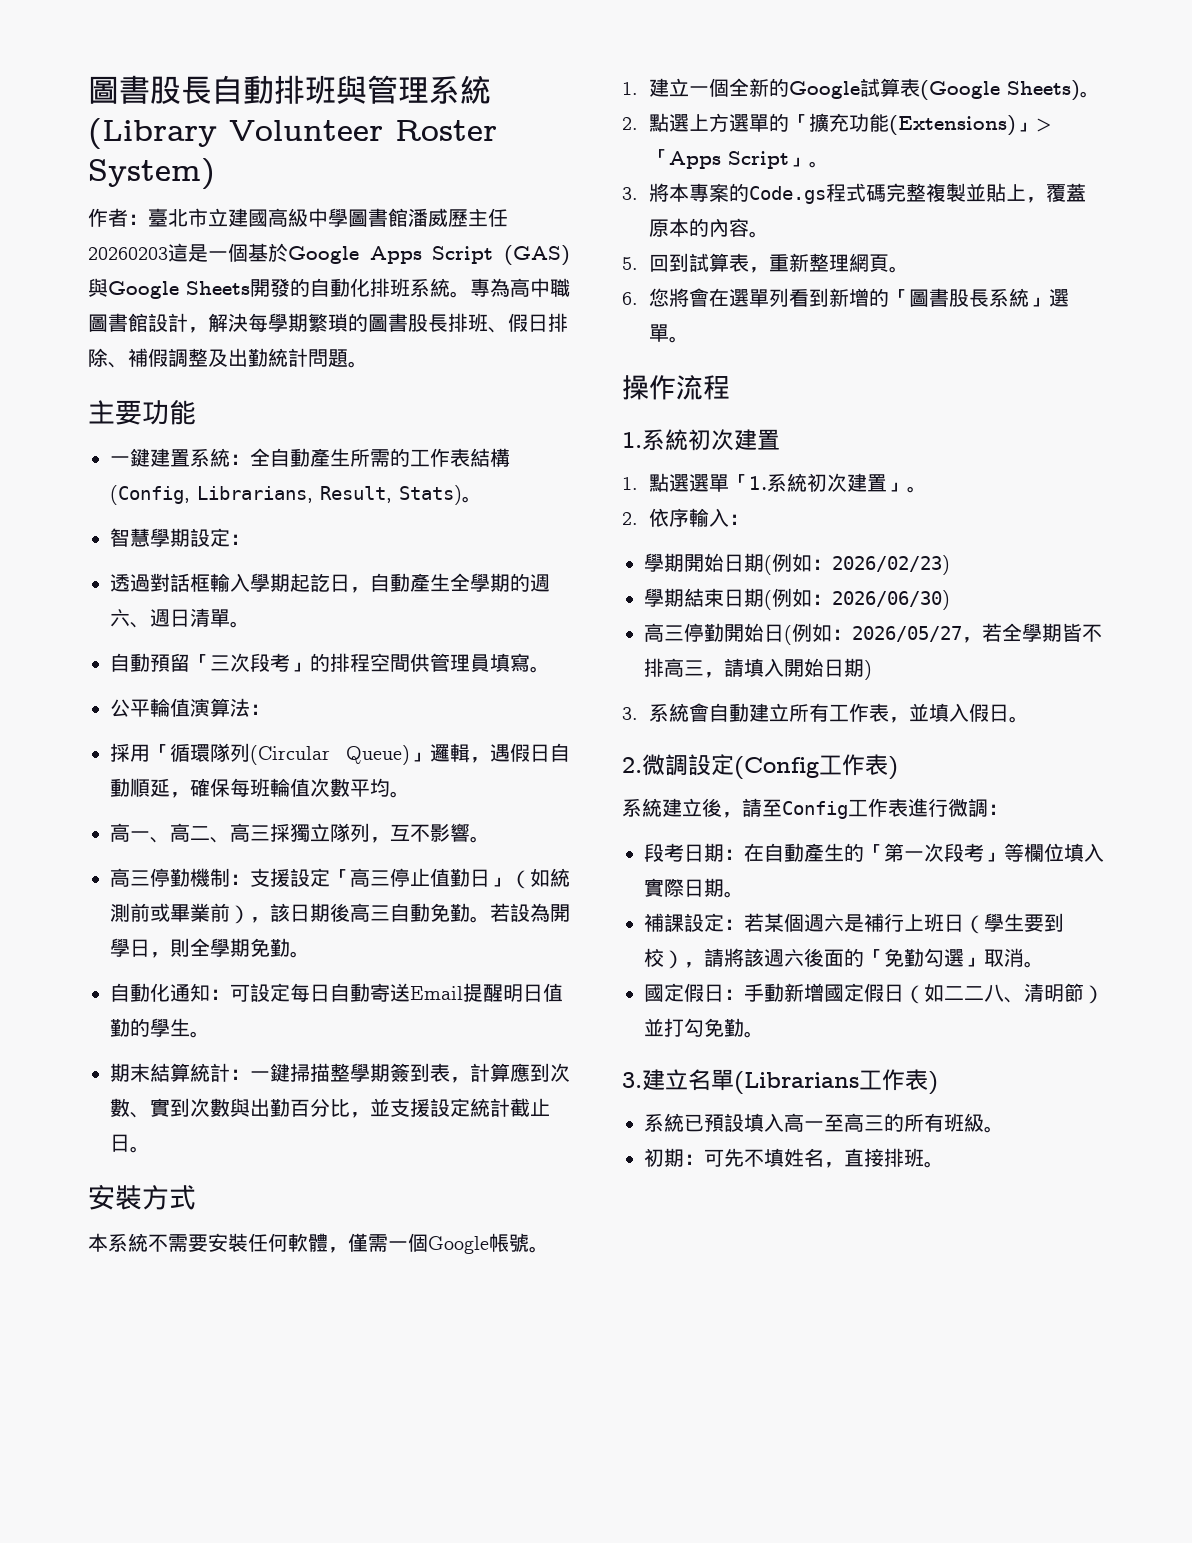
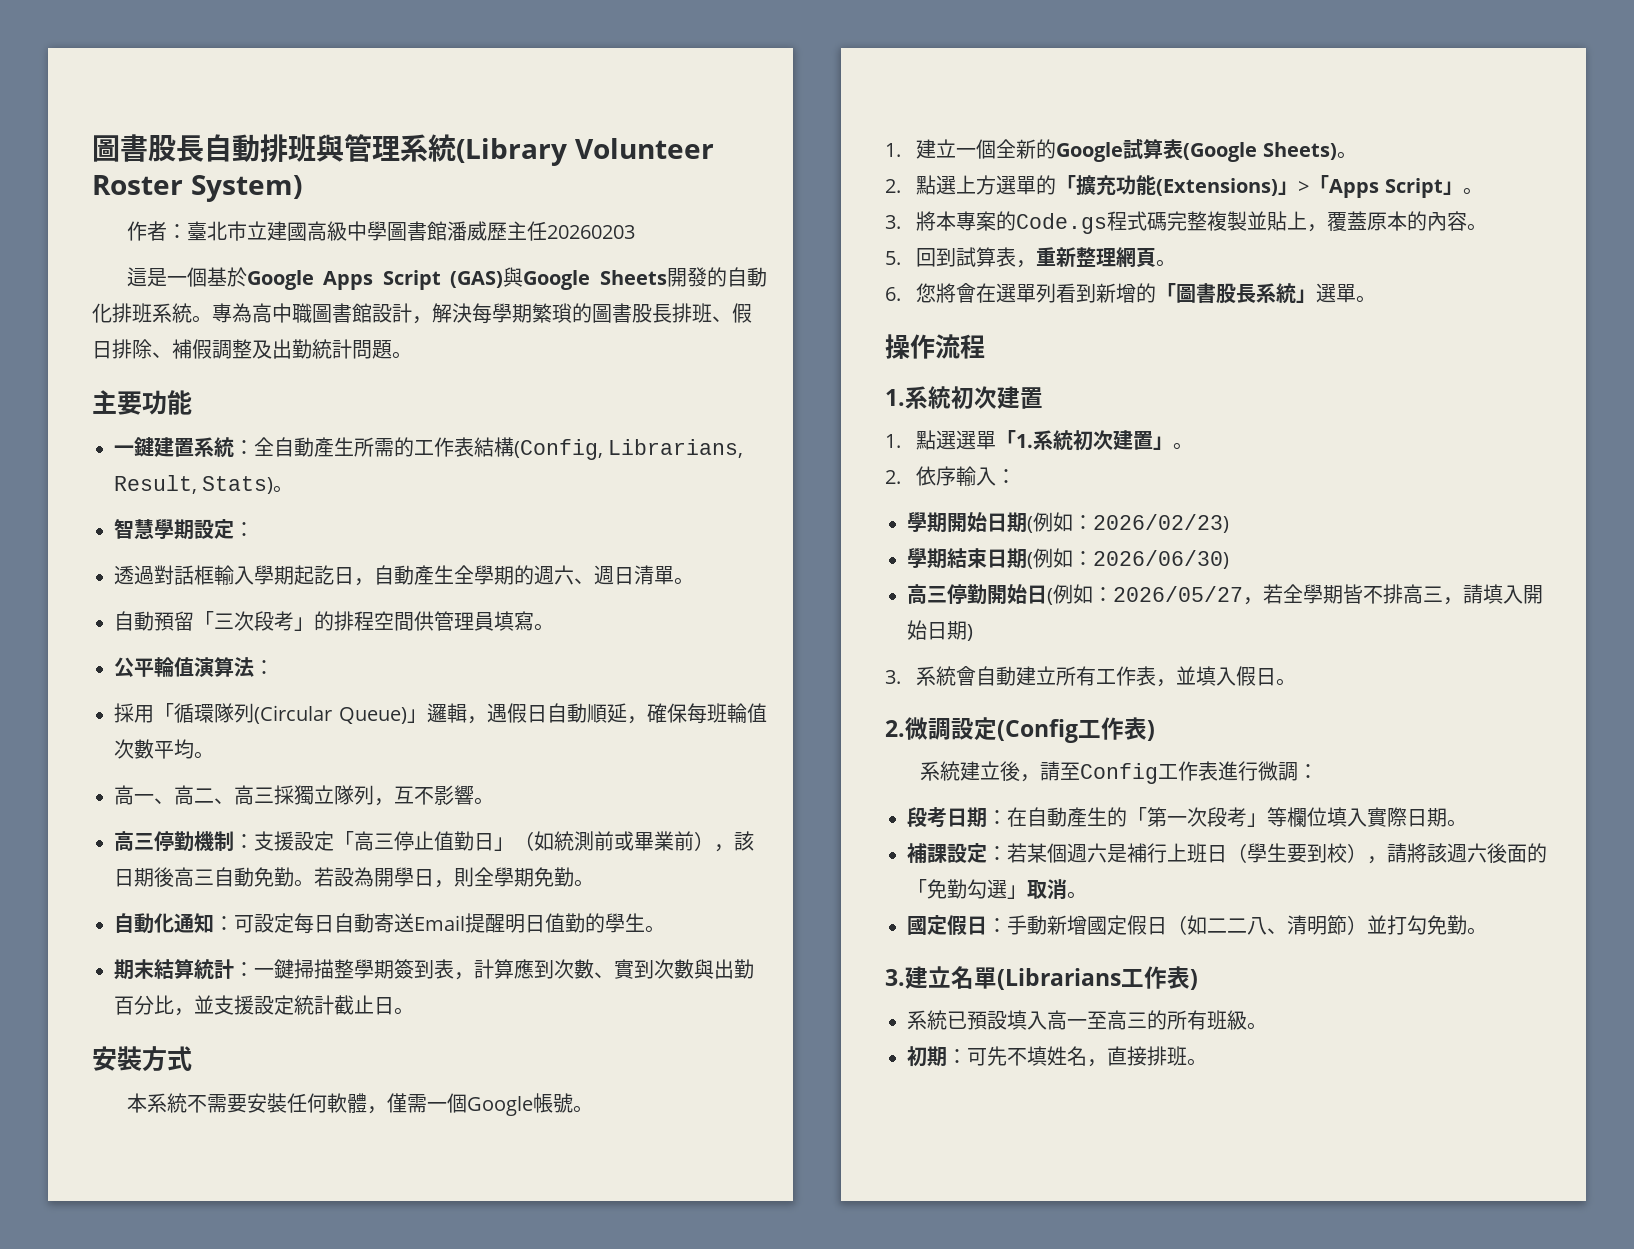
(168, 253) none -> (635, 232) //

